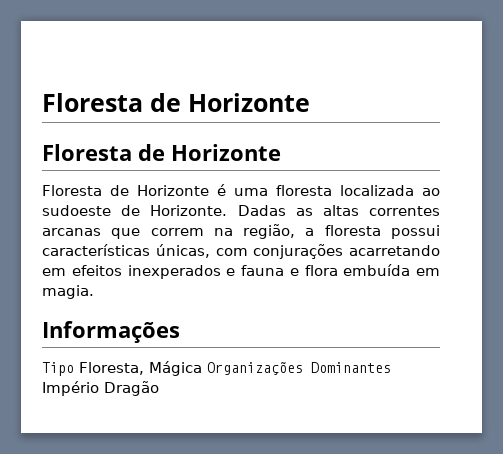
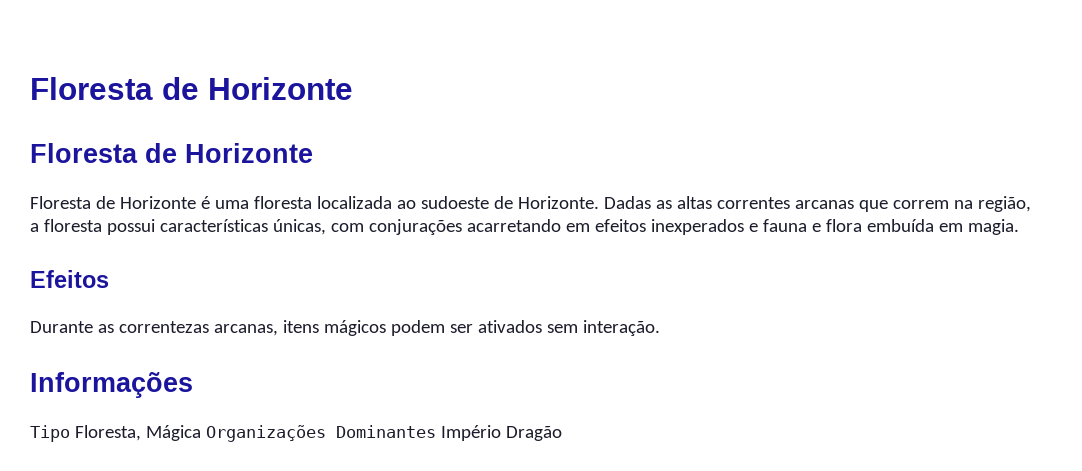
(94, 292) none -> [30,270,109,288] [30,320,660,336] // Efeitos // Durante as correntezas arcanas, itens mágicos podem ser ativados sem interação.

